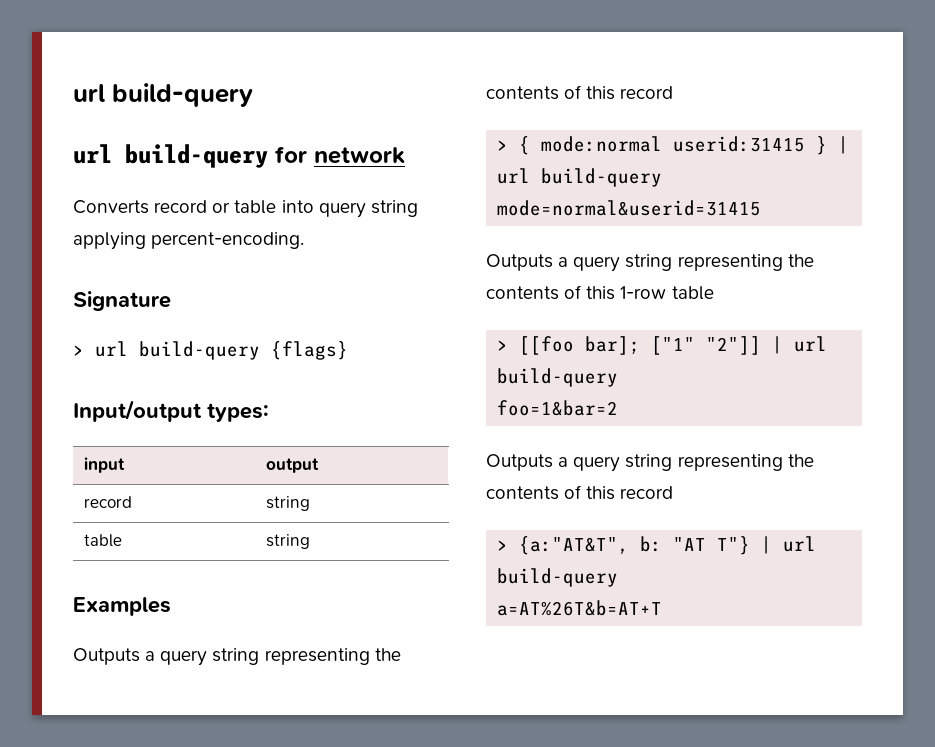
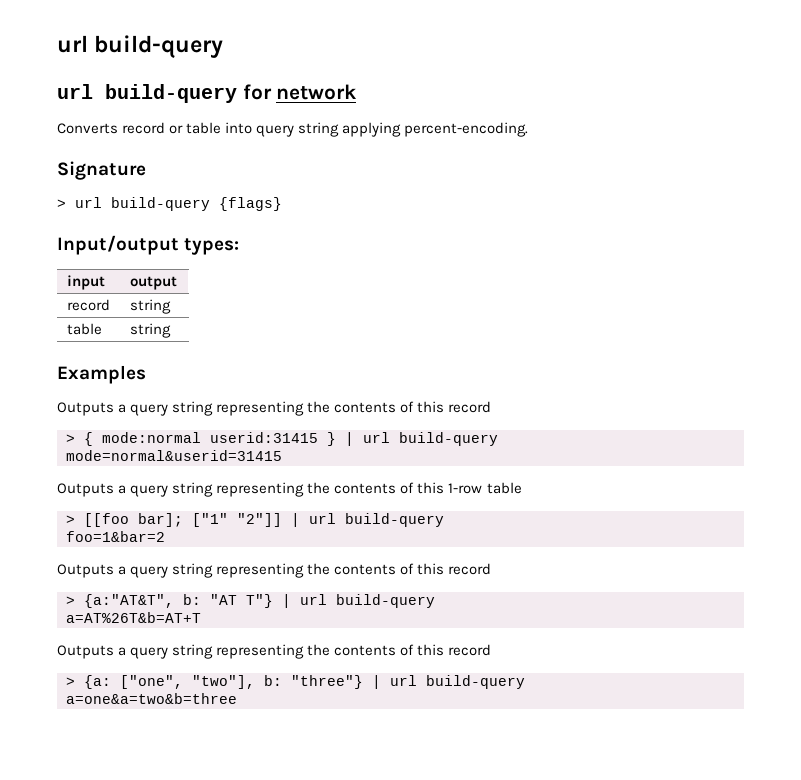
(663, 608) none -> [57,644,492,659] [66,675,525,689] [66,693,237,704] // Outputs a query string representing the contents of this record // > {a: ["one", "two"], b: "three"} | url build-query // a=one&a=two&b=three

